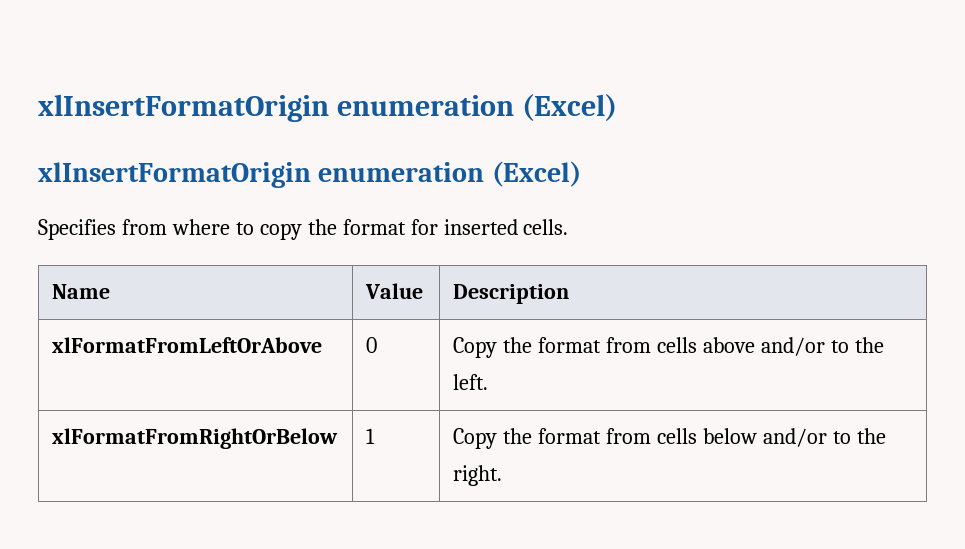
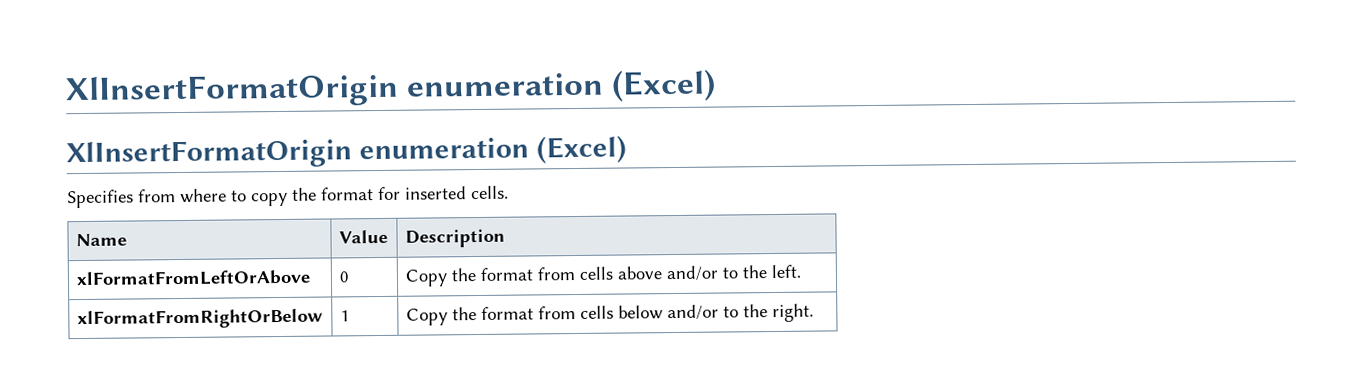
[38,94,618,122] [38,162,311,188] xlInsertFormatOrigin enumeration (Excel) // xlInsertFormatOrigin -> [65,69,717,109] [66,139,352,170] XlInsertFormatOrigin enumeration (Excel) // XlInsertFormatOrigin

